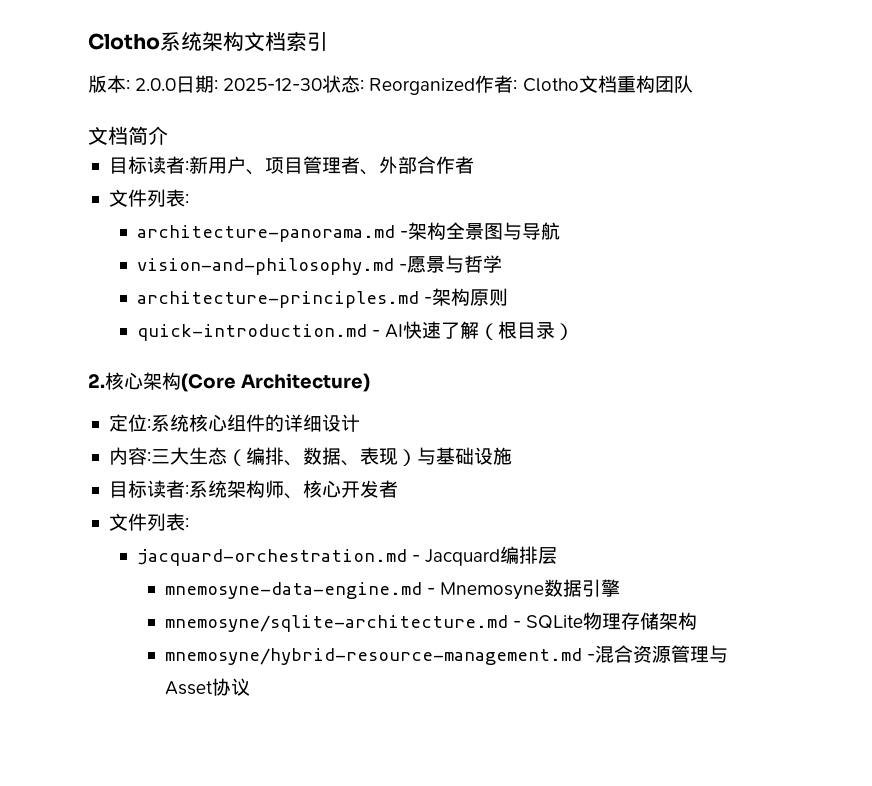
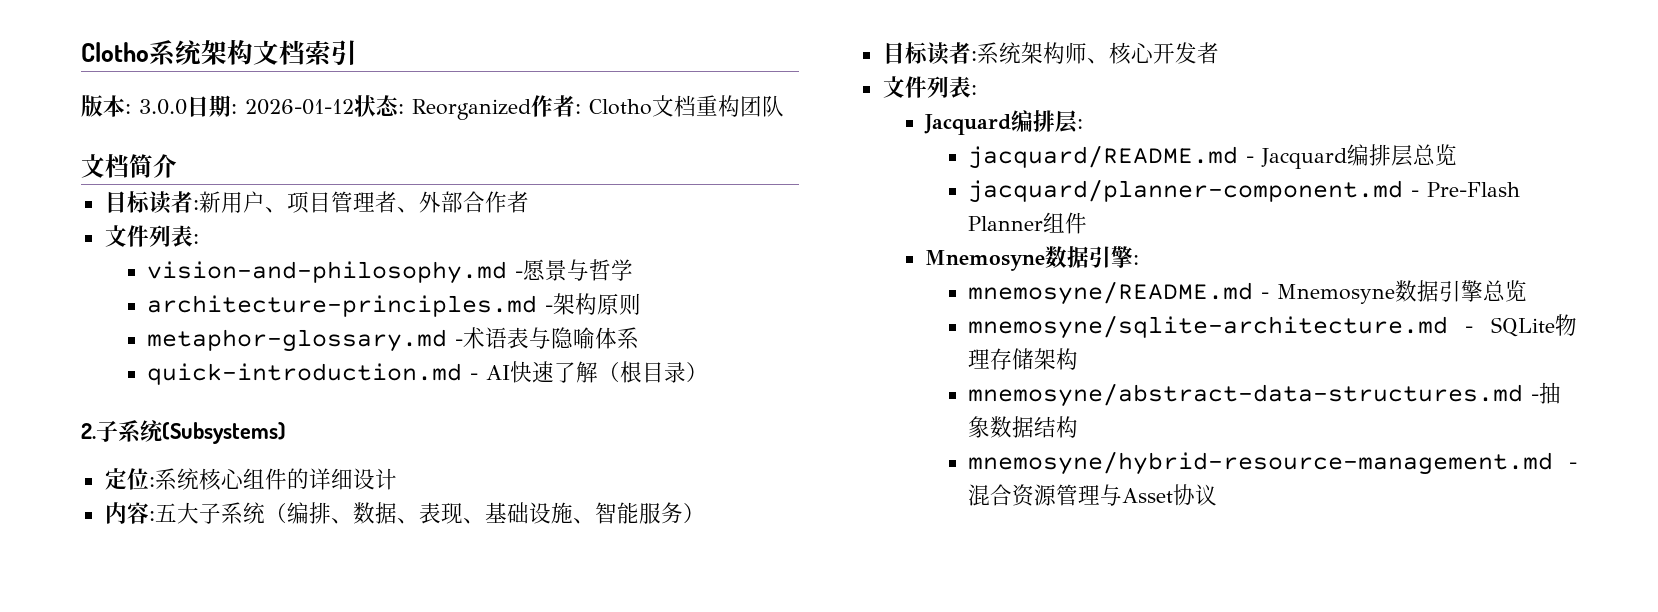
[135,78,177,91] 2.0.0 -> [139,99,187,115] 3.0.0
[223,78,323,91] 2025-12-30 -> [245,99,354,115] 2026-01-12
[136,222,561,242] // architecture-panorama.md -架构全景图与导航 -> (199, 239) none
(509, 297) none -> [147,327,640,352] // metaphor-glossary.md -术语表与隐喻体系
[105,372,370,392] 核心架构(Core Architecture) -> [96,420,286,444] 子系统(Subsystems)
[150,447,227,465] 三大生态 -> [154,502,265,524] 五大子系统
[397,447,436,466] ）与 -> [462,518,485,524] 、
(512, 456) none -> [572,502,705,524] 、智能服务）
[136,549,407,566] jacquard-orchestration.md -> [924,110,1084,135] [967,145,1238,169] Jacquard编排层: // jacquard/README.md
[165,582,423,599] // mnemosyne-data-engine.md -> [1412,144,1457,166] [967,179,1520,203] [967,212,1087,234] [925,246,1140,271] [967,281,1253,305] 总览 // jacquard/planner-component.md - Pre-Flash Planner组件 // Mnemosyne数据引擎: // mnemosyne/README.md
(621, 588) none -> [1482,280,1527,302] 总览
(698, 621) none -> [967,382,1561,407] [967,416,1078,438] // mnemosyne/abstract-data-structures.md -抽象数据结构

